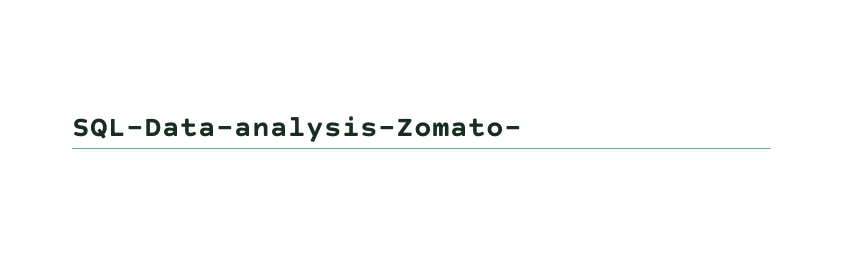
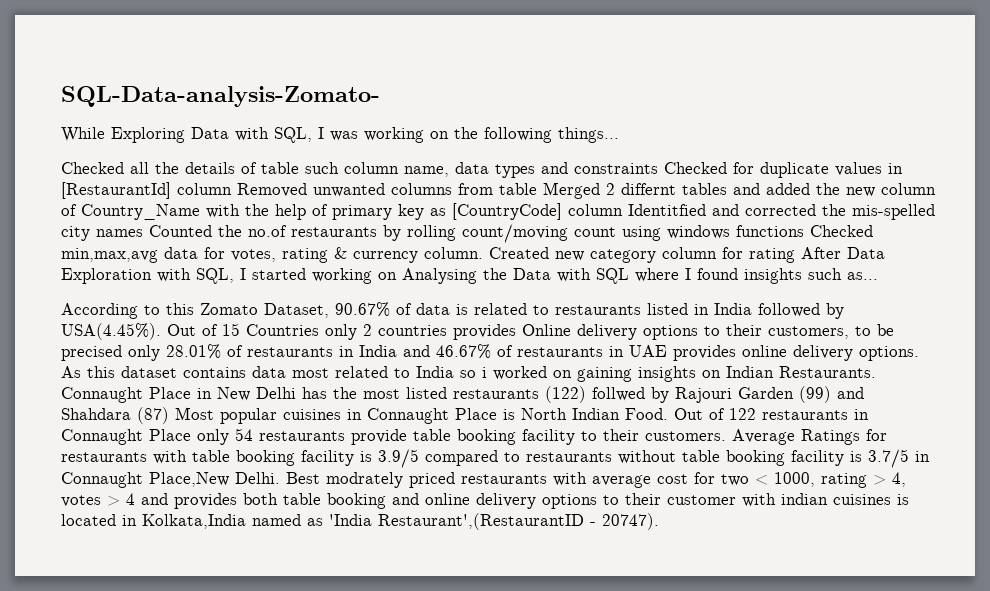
(522, 129) none -> [61,127,619,143] [61,162,903,178] [61,182,936,199] [61,203,935,220] [61,224,873,243] [61,247,885,263] [61,268,878,284] [61,302,844,319] [61,323,894,340] [61,344,919,361] [61,366,876,382] [61,386,864,403] [61,407,869,424] [61,428,887,445] [61,449,930,468] [61,472,906,488] [61,493,909,509] [61,513,659,530] // While Exploring Data with SQL, I was working on the following things... // Checked all the details of table such column name, data types and constraints Checked for duplicate values in [RestaurantId] column Removed unwanted columns from table Merged 2 differnt tables and added the new column of Country_Name with the help of primary key as [CountryCode] column Identitfied and corrected the mis-spelled city names Counted the no.of restaurants by rolling count/moving count using windows functions Checked min,max,avg data for votes, rating & currency column. Created new category column for rating After Data Exploration with SQL, I started working on Analysing the Data with SQL where I found insights such as... // According to this Zomato Dataset, 90.67% of data is related to restaurants listed in India followed by USA(4.45%). Out of 15 Countries only 2 countries provides Online delivery options to their customers, to be precised only 28.01% of restaurants in India and 46.67% of restaurants in UAE provides online delivery options. As this dataset contains data most related to India so i worked on gaining insights on Indian Restaurants. Connaught Place in New Delhi has the most listed restaurants (122) follwed by Rajouri Garden (99) and Shahdara (87) Most popular cuisines in Connaught Place is North Indian Food. Out of 122 restaurants in Connaught Place only 54 restaurants provide table booking facility to their customers. Average Ratings for restaurants with table booking facility is 3.9/5 compared to restaurants without table booking facility is 3.7/5 in Connaught Place,New Delhi. Best modrately priced restaurants with average cost for two < 1000, rating > 4, votes > 4 and provides both table booking and online delivery options to their customer with indian cuisines is located in Kolkata,India named as 'India Restaurant',(RestaurantID - 20747).

